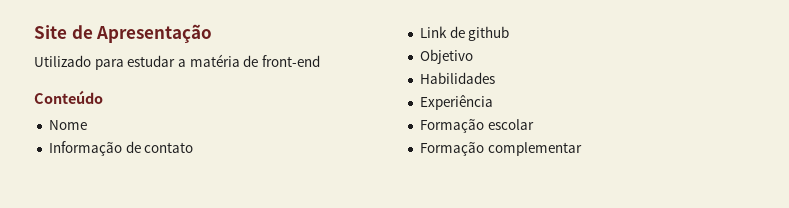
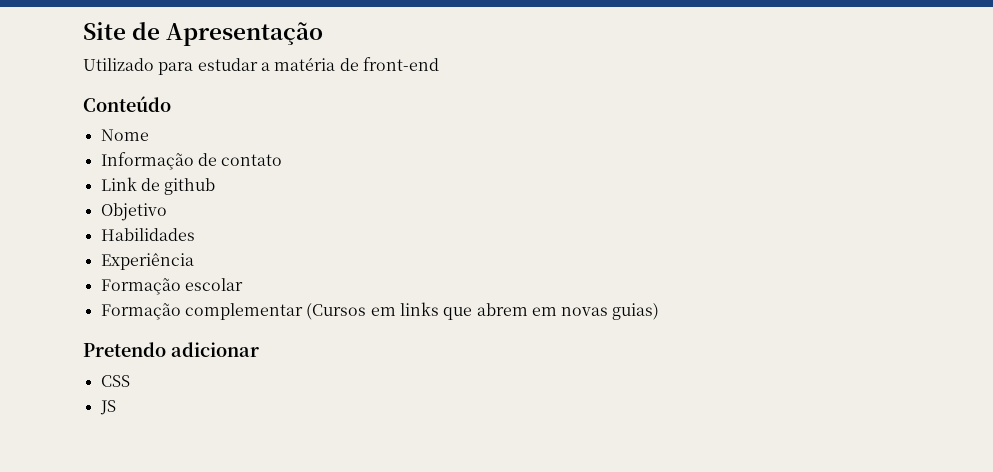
(582, 149) none -> [306,302,660,320] [83,342,259,357] [100,375,130,387] [99,400,116,415] (Cursos em links que abrem em novas guias) // Pretendo adicionar // CSS // JS

